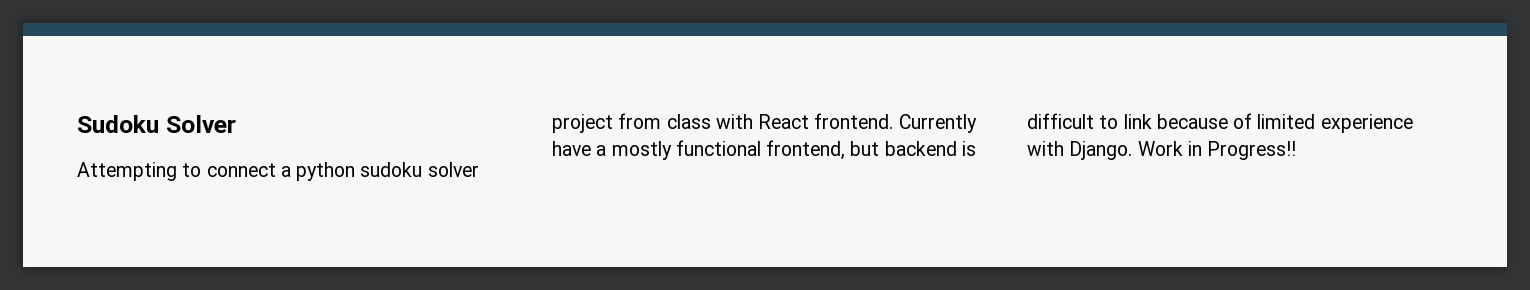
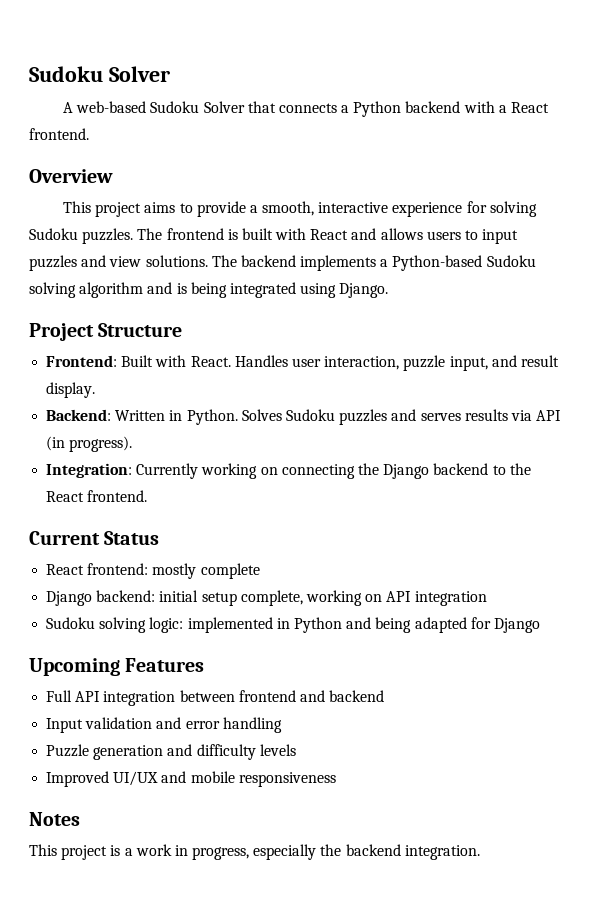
[77,162,479,181] [552,113,977,133] [552,140,976,160] [1027,113,1413,133] [1027,141,1297,160] Attempting to connect a python sudoku solver project from class with React frontend. Currently have a mostly functional frontend, but backend is difficult to link because of limited experience with Django. Work in Progress!! -> [62,101,549,117] [29,128,89,140] [29,169,113,183] [62,201,537,217] [29,228,519,244] [29,255,536,271] [29,282,389,298] [29,323,183,341] [46,355,559,371] [46,382,96,398] [46,409,562,425] [46,436,133,452] [46,463,531,479] [46,490,148,502] [29,531,160,545] [46,563,260,579] [46,590,487,606] [46,617,540,633] [29,658,205,676] [46,690,385,706] [46,717,282,733] [46,744,296,760] [46,771,336,787] [29,812,80,826] [29,844,480,860] A web-based Sudoku Solver that connects a Python backend with a React frontend. // Overview // This project aims to provide a smooth, interactive experience for solving Sudoku puzzles. The frontend is built with React and allows users to input puzzles and view solutions. The backend implements a Python-based Sudoku solving algorithm and is being integrated using Django. // Project Structure // Frontend: Built with React. Handles user interaction, puzzle input, and result display. // Backend: Written in Python. Solves Sudoku puzzles and serves results via API (in progress). // Integration: Currently working on connecting the Django backend to the React frontend. // Current Status // React frontend: mostly complete // Django backend: initial setup complete, working on API integration // Sudoku solving logic: implemented in Python and being adapted for Django // Upcoming Features // Full API integration between frontend and backend // Input validation and error handling // Puzzle generation and difficulty levels // Improved UI/UX and mobile responsiveness // Notes // This project is a work in progress, especially the backend integration.

